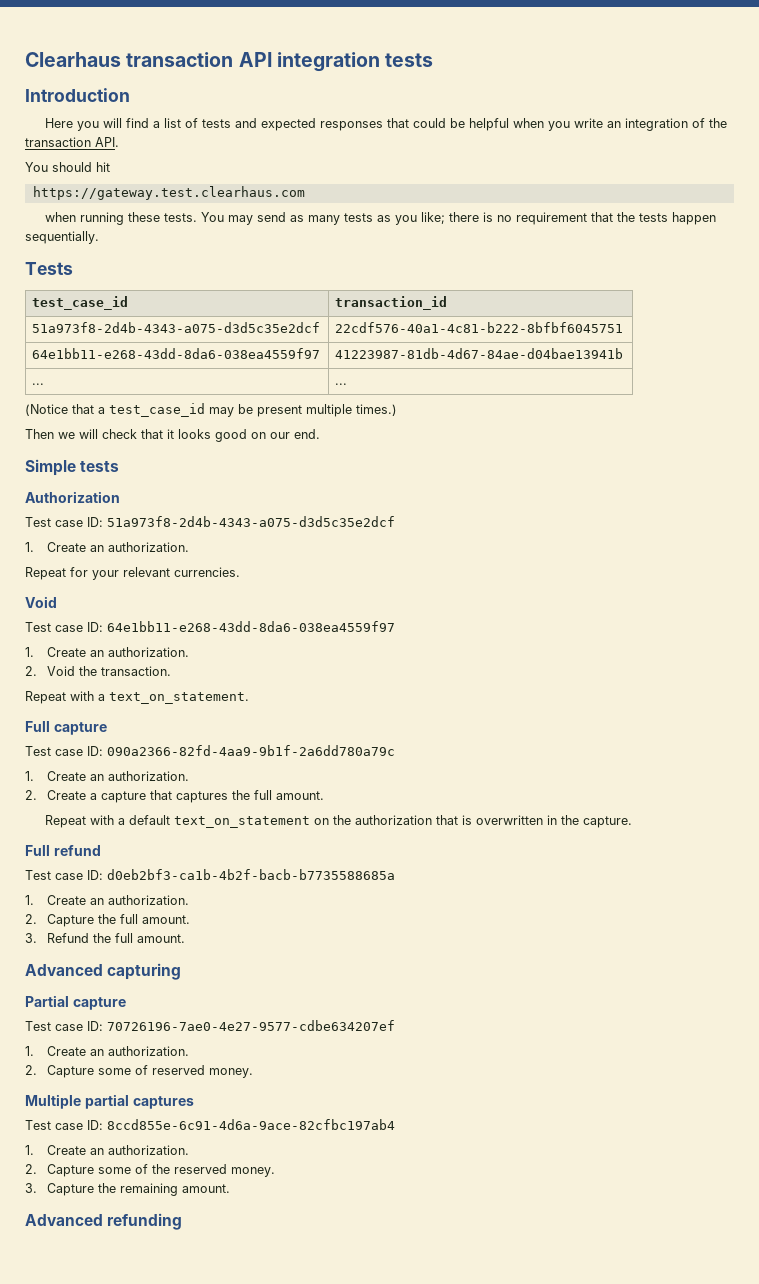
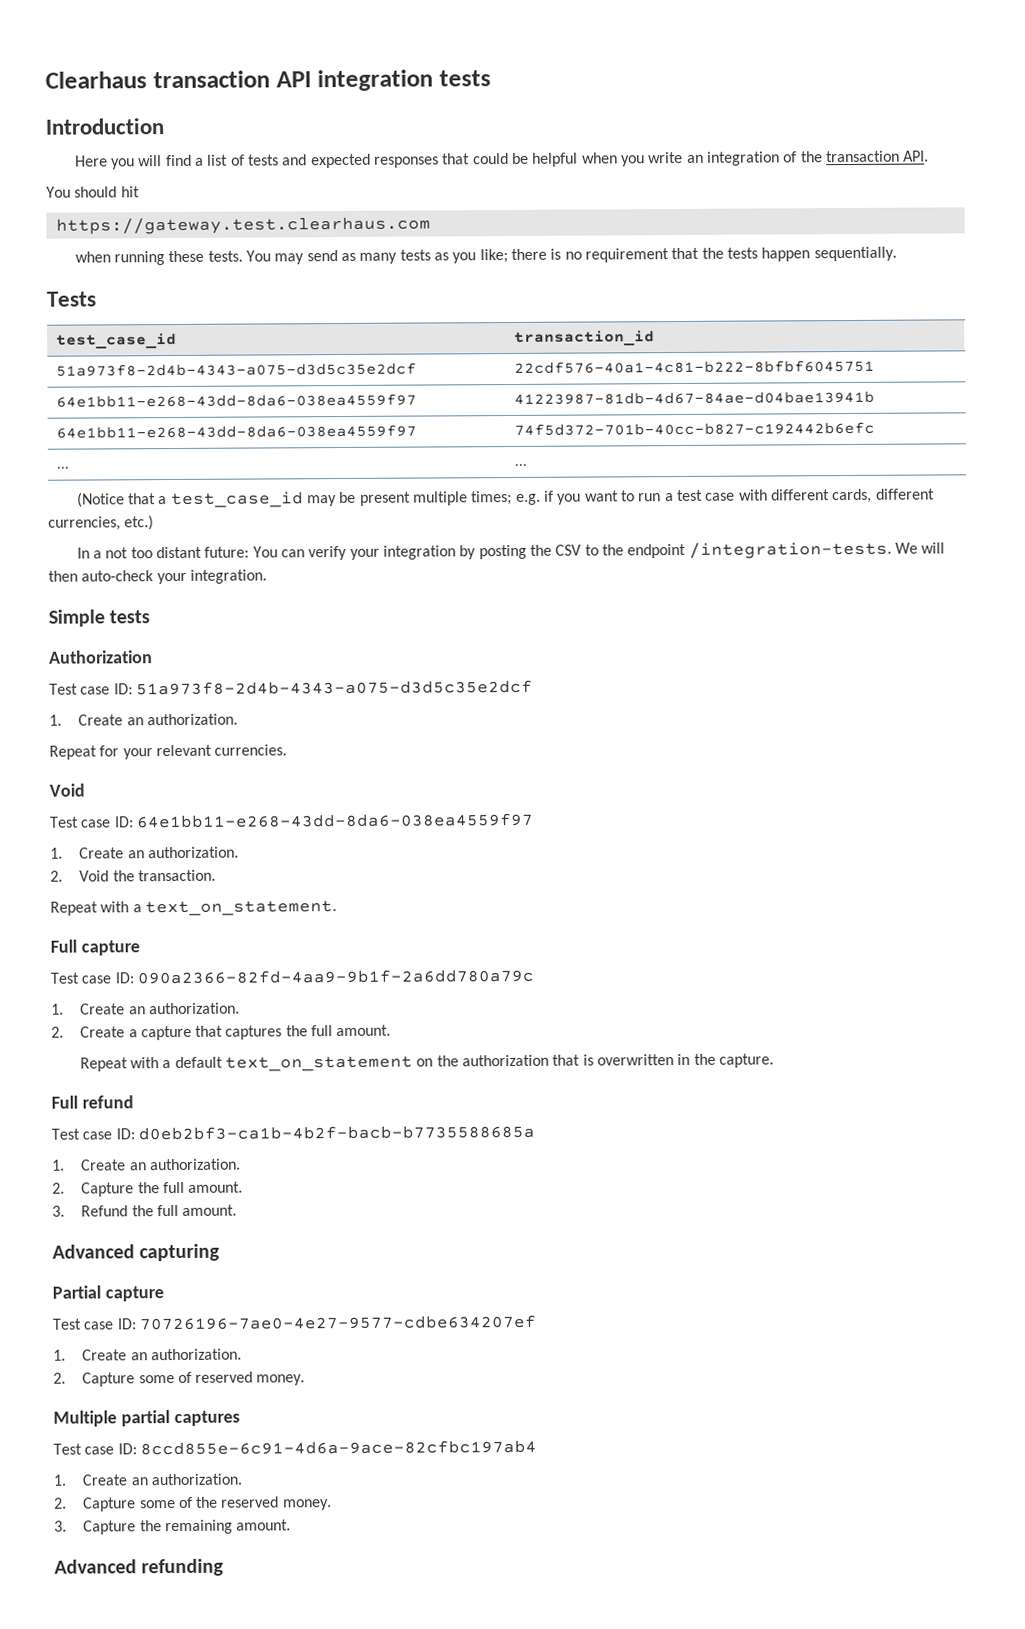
(624, 353) none -> [55,424,417,439] [513,421,875,436] // 64e1bb11-e268-43dd-8da6-038ea4559f97 | 74f5d372-701b-40cc-b827-c192442b6efc
[356,404,397,416] [25,429,320,442] times.) // Then we will check that it looks good on our end. -> [471,488,935,506] [48,515,155,531] [76,541,946,561] [48,569,267,585] times; e.g. if you want to run a test case with different cards, different currencies, etc.) // In a not too distant future: You can verify your integration by posting the CSV to the endpoint /integration-tests. We will then auto-check your integration.

